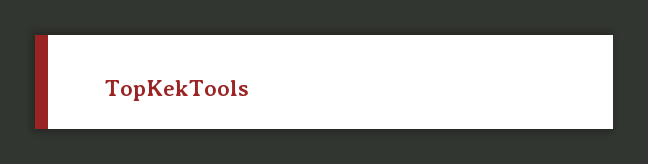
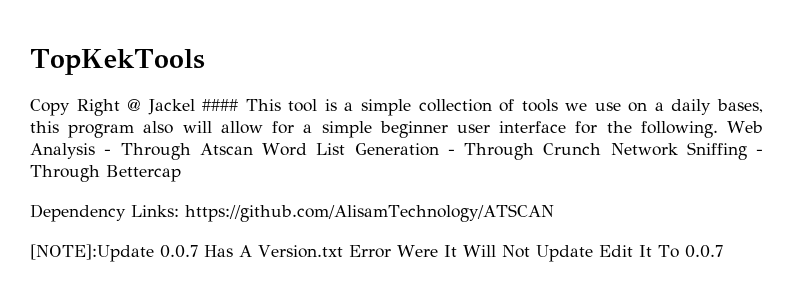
(249, 90) none -> [30,99,763,116] [30,121,764,138] [30,142,764,160] [30,165,181,182] [30,204,554,222] [30,244,723,262] // Copy Right @ Jackel #### This tool is a simple collection of tools we use on a daily bases, this program also will allow for a simple beginner user interface for the following. Web Analysis - Through Atscan Word List Generation - Through Crunch Network Sniffing - Through Bettercap // Dependency Links: https://github.com/AlisamTechnology/ATSCAN // [NOTE]:Update 0.0.7 Has A Version.txt Error Were It Will Not Update Edit It To 0.0.7

